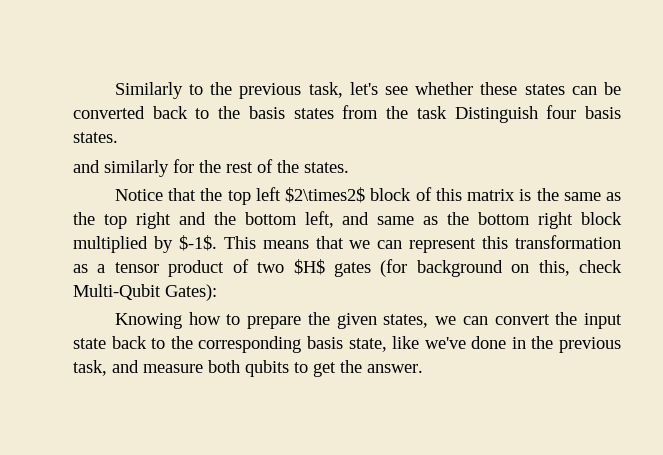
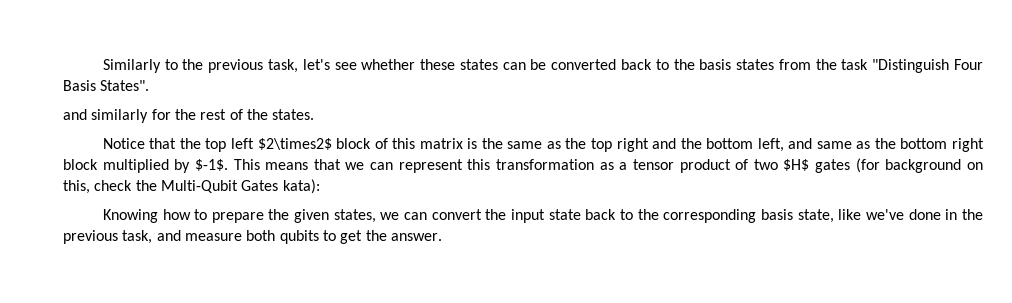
[454,105,622,123] [73,132,118,143] Distinguish four basis states. -> [872,59,983,73] [63,80,150,91] "Distinguish Four Basis States".
[73,284,217,301] Multi-Qubit Gates): -> [135,179,320,194] the Multi-Qubit Gates kata):

